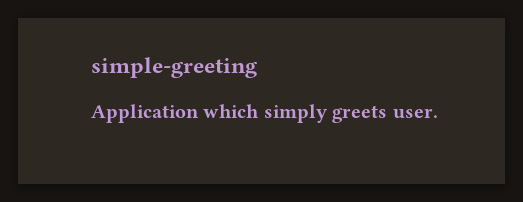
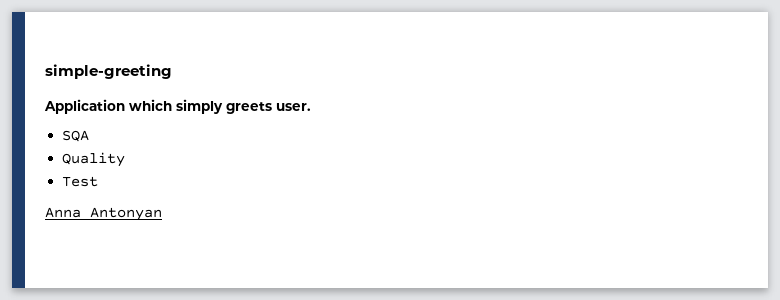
(438, 113) none -> [62,130,90,142] [62,152,126,167] [62,176,99,187] [45,207,162,221] // SQA // Quality // Test // Anna Antonyan

